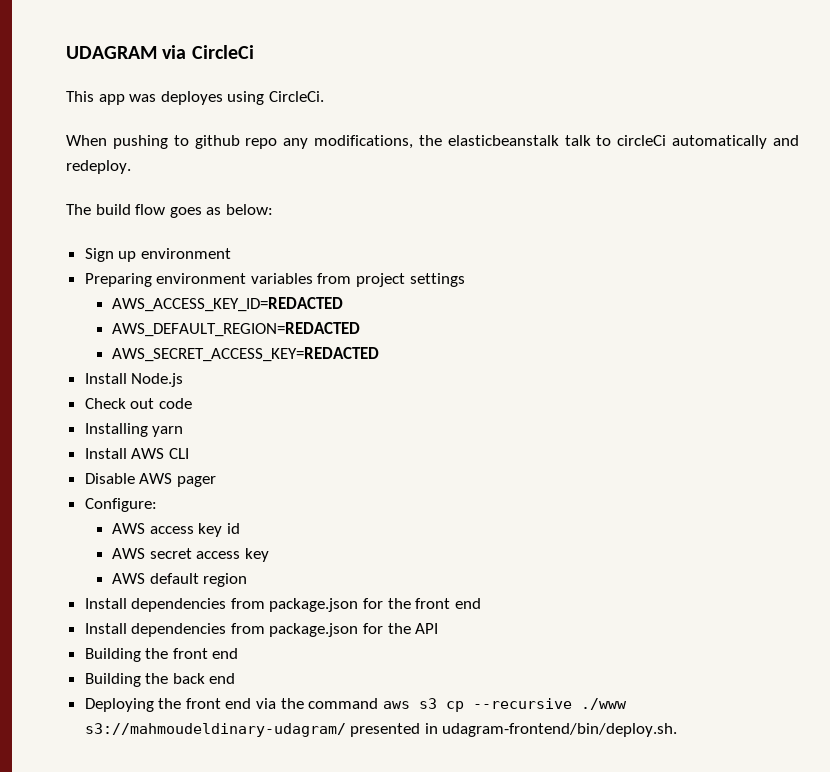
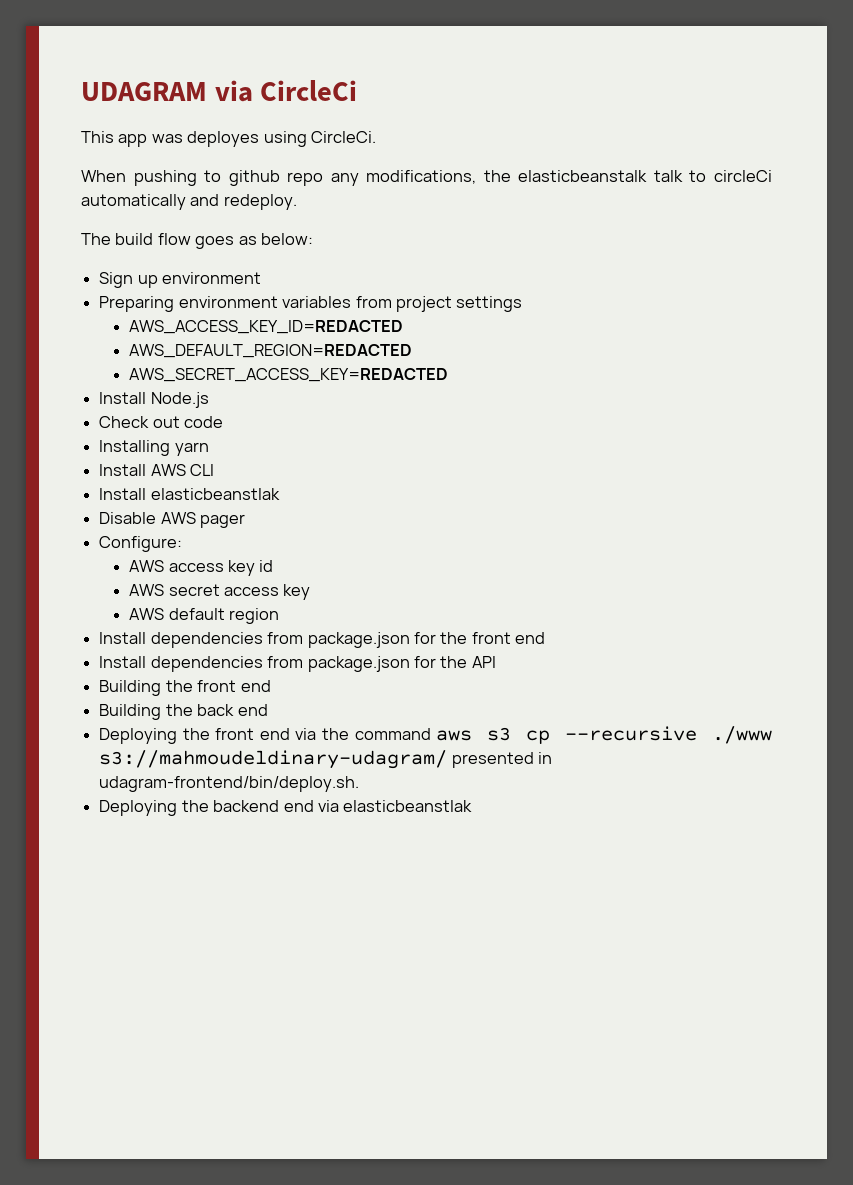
(189, 453) none -> [99,488,280,500] // Install elasticbeanstlak
(678, 730) none -> [99,800,473,816] // Deploying the backend end via elasticbeanstlak

